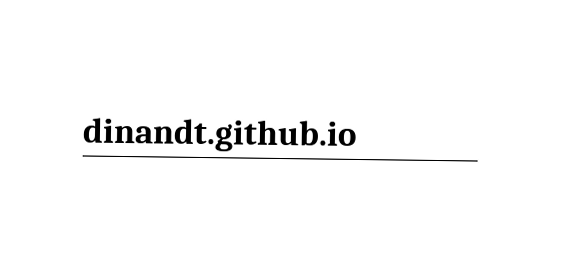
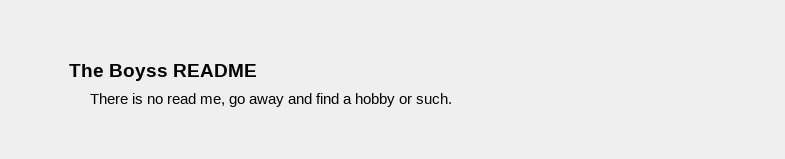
[82,117,358,153] dinandt.github.io -> [69,64,258,81] [89,93,453,107] The Boyss README // There is no read me, go away and find a hobby or such.

